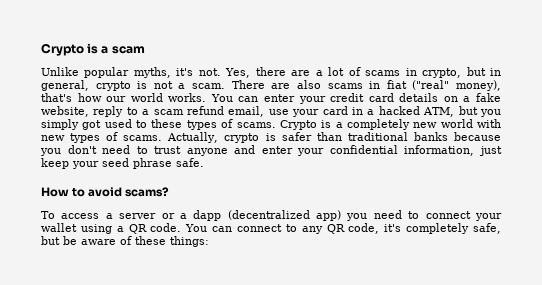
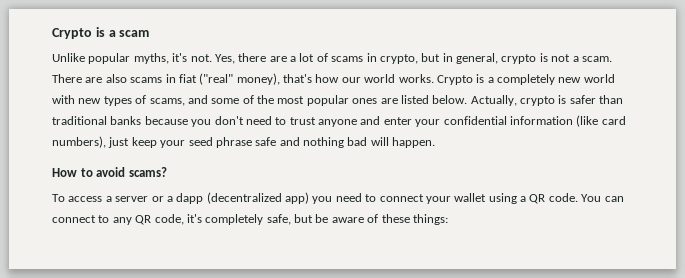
[210,93,501,104] [41,106,501,117] [41,119,276,130] You can enter your credit card details on a fake website, reply to a scam refund email, use your card in a hacked ATM, but you simply got used to these types of scams. -> (434, 78) none
[123,135,163,141] scams. -> [149,95,468,106] scams, and some of the most popular ones are listed below.
[404,145,475,156] information, -> [509,115,626,127] [52,136,106,148] information (like card numbers),
[176,158,204,167] safe. -> [255,137,436,148] safe and nothing bad will happen.

